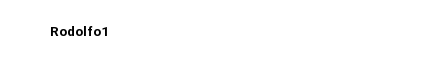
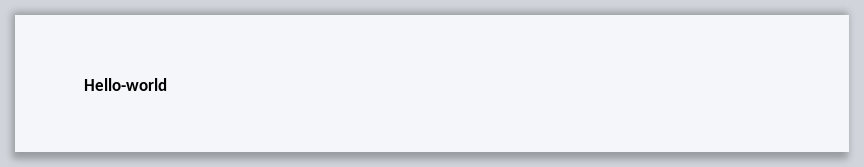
[50,26,109,36] Rodolfo1 -> [84,78,167,91] Hello-world

